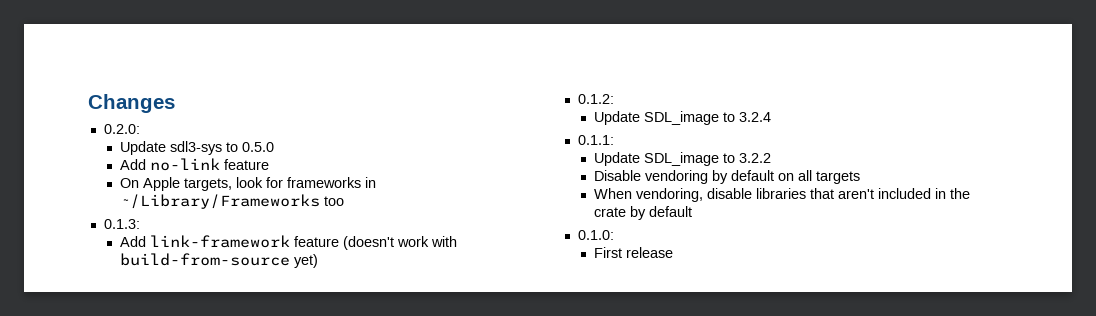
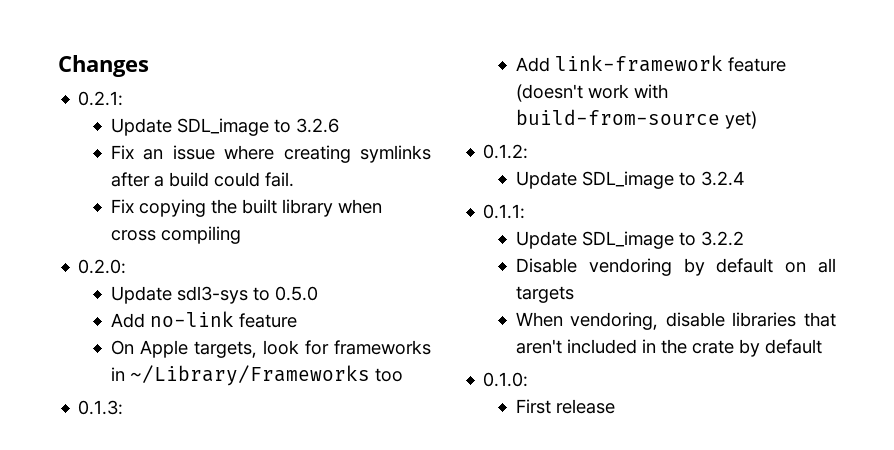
(175, 103) none -> [78,91,124,106] [110,118,339,136] [110,145,431,163] [110,172,294,187] [110,199,382,217] [110,226,241,244] // 0.2.1: // Update SDL_image to 3.2.6 // Fix an issue where creating symlinks after a build could fail. // Fix copying the built library when cross compiling

